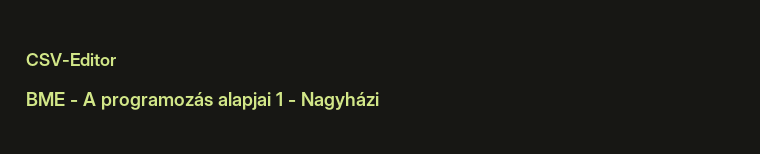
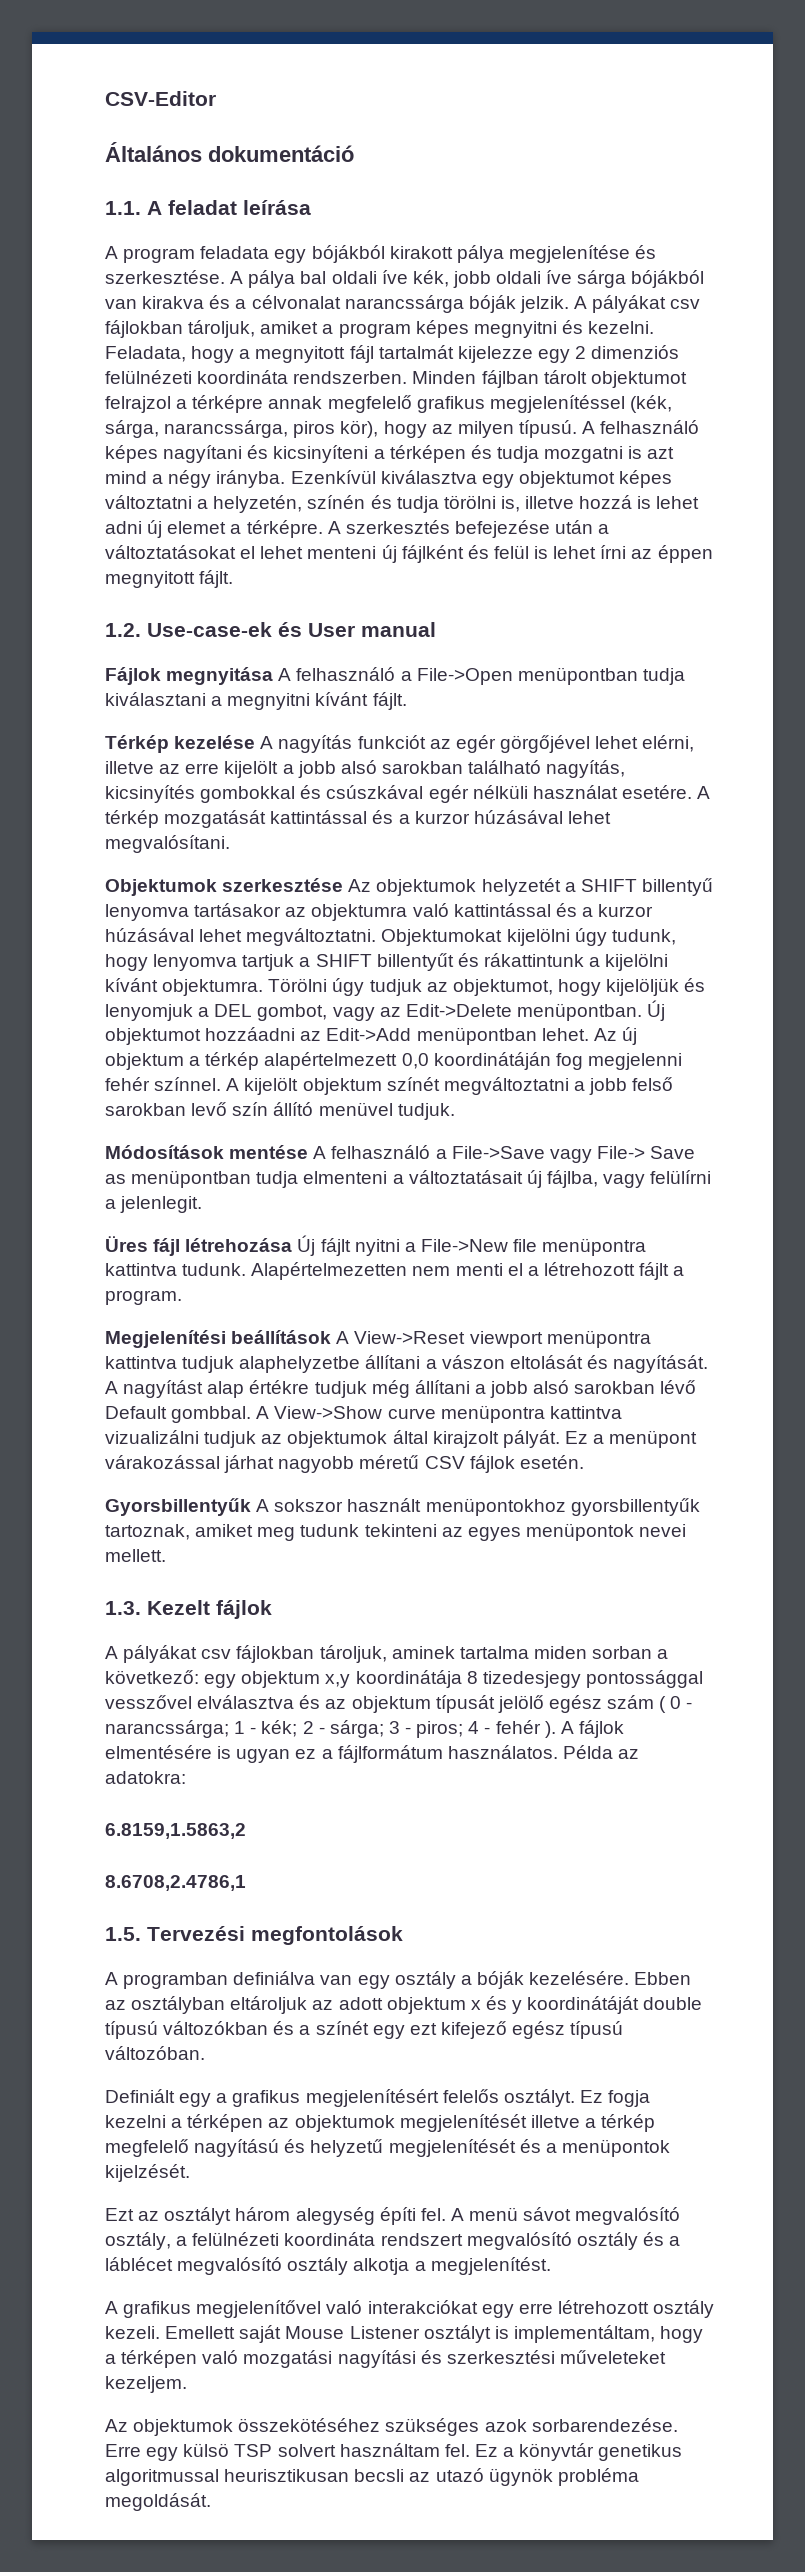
[26,92,379,110] BME - A programozás alapjai 1 - Nagyházi -> [105,142,354,162] [105,200,311,215] [105,245,657,263] [105,270,705,288] [105,295,701,313] [105,320,655,338] [105,345,680,363] [105,370,687,388] [105,395,672,413] [105,420,700,438] [105,445,675,463] [105,470,673,488] [105,495,700,513] [105,520,610,538] [105,545,713,563] [105,570,234,588] [105,622,436,637] [105,667,685,685] [105,692,407,710] [105,735,695,753] [105,760,626,778] [105,785,711,803] [105,810,611,828] [105,835,230,853] [105,878,713,896] [105,903,654,921] [105,928,676,946] [105,953,669,971] [105,978,706,996] [105,1000,666,1021] [105,1027,637,1045] [105,1052,682,1070] [105,1077,674,1095] [105,1102,455,1120] [105,1145,696,1163] [105,1170,712,1188] [105,1196,203,1213] [105,1235,647,1256] [105,1262,685,1280] [105,1290,182,1305] [105,1330,651,1348] [105,1355,709,1373] [105,1380,697,1398] [105,1405,622,1423] [105,1430,698,1448] [105,1455,584,1473] [105,1498,700,1516] [105,1523,687,1541] [105,1549,166,1562] [105,1600,272,1619] [105,1645,669,1663] [105,1670,703,1688] [105,1695,693,1713] [105,1720,624,1738] [105,1745,640,1763] [105,1771,186,1784] [105,1823,246,1839] [105,1875,246,1891] [105,1926,403,1945] [105,1971,692,1989] [105,1996,703,2014] [105,2021,624,2039] [105,2046,205,2060] [105,2089,651,2107] [105,2114,656,2132] [105,2139,670,2157] [105,2164,190,2182] [105,2207,681,2225] [105,2232,681,2250] [105,2257,551,2275] [105,2300,715,2318] [105,2325,704,2343] [105,2350,666,2368] [105,2376,187,2393] [105,2418,678,2436] [105,2443,683,2461] [105,2468,639,2486] [105,2493,211,2511] Általános dokumentáció // 1.1. A feladat leírása // A program feladata egy bójákból kirakott pálya megjelenítése és szerkesztése. A pálya bal oldali íve kék, jobb oldali íve sárga bójákból van kirakva és a célvonalat narancssárga bóják jelzik. A pályákat csv fájlokban tároljuk, amiket a program képes megnyitni és kezelni. Feladata, hogy a megnyitott fájl tartalmát kijelezze egy 2 dimenziós felülnézeti koordináta rendszerben. Minden fájlban tárolt objektumot felrajzol a térképre annak megfelelő grafikus megjelenítéssel (kék, sárga, narancssárga, piros kör), hogy az milyen típusú. A felhasználó képes nagyítani és kicsinyíteni a térképen és tudja mozgatni is azt mind a négy irányba. Ezenkívül kiválasztva egy objektumot képes változtatni a helyzetén, színén és tudja törölni is, illetve hozzá is lehet adni új elemet a térképre. A szerkesztés befejezése után a változtatásokat el lehet menteni új fájlként és felül is lehet írni az éppen megnyitott fájlt. // 1.2. Use-case-ek és User manual // Fájlok megnyitása A felhasználó a File->Open menüpontban tudja kiválasztani a megnyitni kívánt fájlt. // Térkép kezelése A nagyítás funkciót az egér görgőjével lehet elérni, illetve az erre kijelölt a jobb alsó sarokban található nagyítás, kicsinyítés gombokkal és csúszkával egér nélküli használat esetére. A térkép mozgatását kattintással és a kurzor húzásával lehet megvalósítani. // Objektumok szerkesztése Az objektumok helyzetét a SHIFT billentyű lenyomva tartásakor az objektumra való kattintással és a kurzor húzásával lehet megváltoztatni. Objektumokat kijelölni úgy tudunk, hogy lenyomva tartjuk a SHIFT billentyűt és rákattintunk a kijelölni kívánt objektumra. Törölni úgy tudjuk az objektumot, hogy kijelöljük és lenyomjuk a DEL gombot, vagy az Edit->Delete menüpontban. Új objektumot hozzáadni az Edit->Add menüpontban lehet. Az új objektum a térkép alapértelmezett 0,0 koordinátáján fog megjelenni fehér színnel. A kijelölt objektum színét megváltoztatni a jobb felső sarokban levő szín állító menüvel tudjuk. // Módosítások mentése A felhasználó a File->Save vagy File-> Save as menüpontban tudja elmenteni a változtatásait új fájlba, vagy felülírni a jelenlegit. // Üres fájl létrehozása Új fájlt nyitni a File->New file menüpontra kattintva tudunk. Alapértelmezetten nem menti el a létrehozott fájlt a program. // Megjelenítési beállítások A View->Reset viewport menüpontra kattintva tudjuk alaphelyzetbe állítani a vászon eltolását és nagyítását. A nagyítást alap értékre tudjuk még állítani a jobb alsó sarokban lévő Default gombbal. A View->Show curve menüpontra kattintva vizualizálni tudjuk az objektumok által kirajzolt pályát. Ez a menüpont várakozással járhat nagyobb méretű CSV fájlok esetén. // Gyorsbillentyűk A sokszor használt menüpontokhoz gyorsbillentyűk tartoznak, amiket meg tudunk tekinteni az egyes menüpontok nevei mellett. // 1.3. Kezelt fájlok // A pályákat csv fájlokban tároljuk, aminek tartalma miden sorban a következő: egy objektum x,y koordinátája 8 tizedesjegy pontossággal vesszővel elválasztva és az objektum típusát jelölő egész szám ( 0 - narancssárga; 1 - kék; 2 - sárga; 3 - piros; 4 - fehér ). A fájlok elmentésére is ugyan ez a fájlformátum használatos. Példa az adatokra: // 6.8159,1.5863,2 // 8.6708,2.4786,1 // 1.5. Tervezési megfontolások // A programban definiálva van egy osztály a bóják kezelésére. Ebben az osztályban eltároljuk az adott objektum x és y koordinátáját double típusú változókban és a színét egy ezt kifejező egész típusú változóban. // Definiált egy a grafikus megjelenítésért felelős osztályt. Ez fogja kezelni a térképen az objektumok megjelenítését illetve a térkép megfelelő nagyítású és helyzetű megjelenítését és a menüpontok kijelzését. // Ezt az osztályt három alegység építi fel. A menü sávot megvalósító osztály, a felülnézeti koordináta rendszert megvalósító osztály és a láblécet megvalósító osztály alkotja a megjelenítést. // A grafikus megjelenítővel való interakciókat egy erre létrehozott osztály kezeli. Emellett saját Mouse Listener osztályt is implementáltam, hogy a térképen való mozgatási nagyítási és szerkesztési műveleteket kezeljem. // Az objektumok összekötéséhez szükséges azok sorbarendezése. Erre egy külsö TSP solvert használtam fel. Ez a könyvtár genetikus algoritmussal heurisztikusan becsli az utazó ügynök probléma megoldását.

